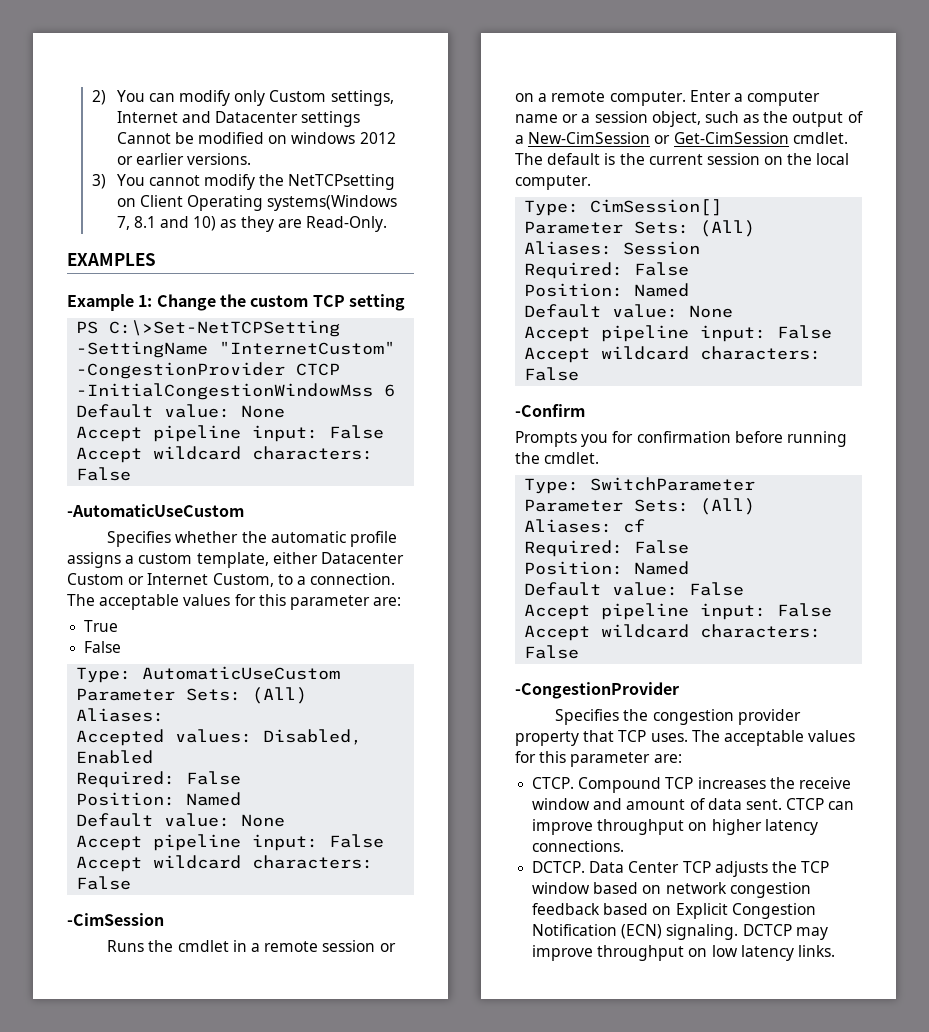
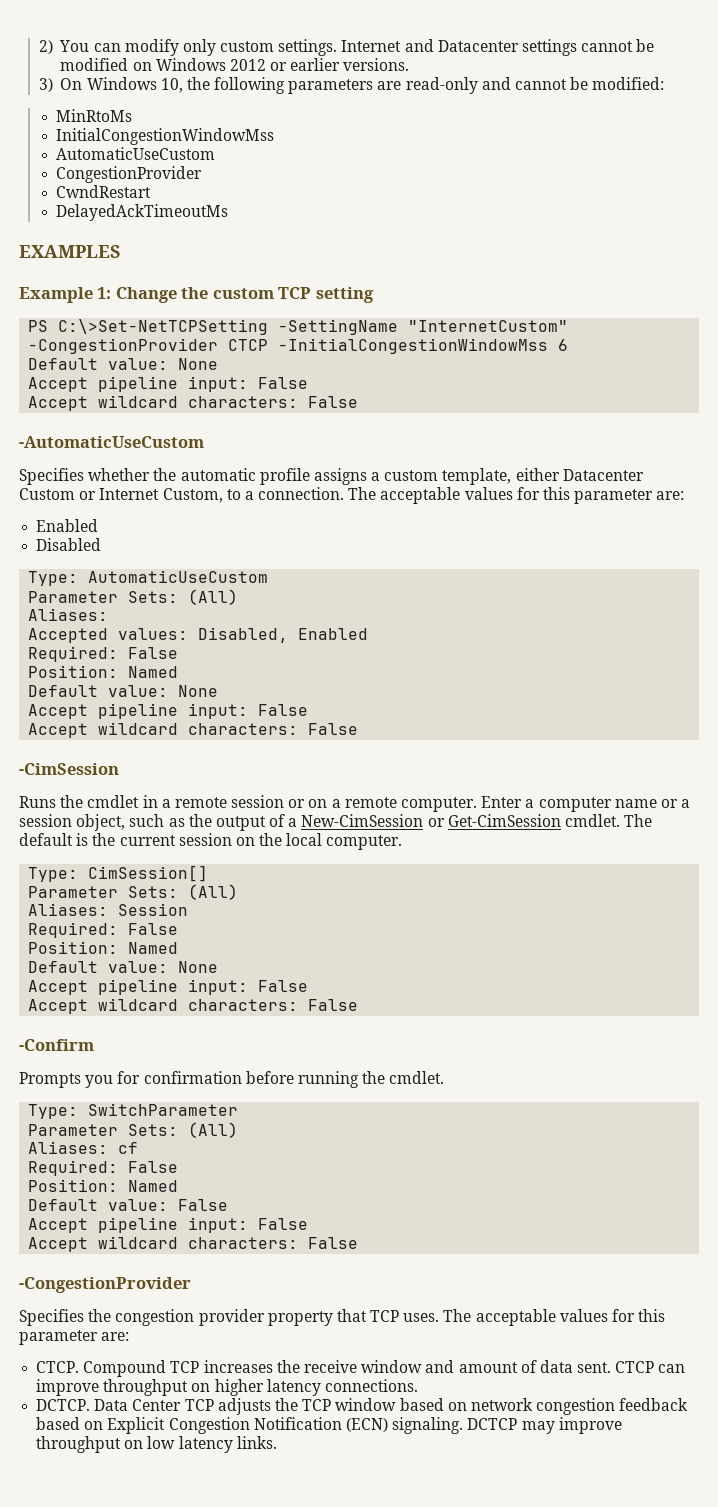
[269,90,394,106] Custom settings, -> [220,39,338,56] custom settings.
[116,132,171,144] Cannot -> [581,41,634,52] cannot
[291,132,356,144] windows -> [155,58,226,71] Windows
[116,174,396,190] [116,195,398,211] [116,216,387,232] You cannot modify the NetTCPsetting on Client Operating systems(Windows 7, 8.1 and 10) as they are Read-Only. -> [60,77,665,94] [55,109,132,122] [55,128,274,145] [55,147,215,160] [55,166,202,183] [55,185,151,198] [55,204,228,221] On Windows 10, the following parameters are read-only and cannot be modified: // MinRtoMs // InitialCongestionWindowMss // AutomaticUseCustom // CongestionProvider // CwndRestart // DelayedAckTimeoutMs
[84,620,119,632] [84,641,122,653] True // False -> [36,519,99,532] [36,538,102,551] Enabled // Disabled

